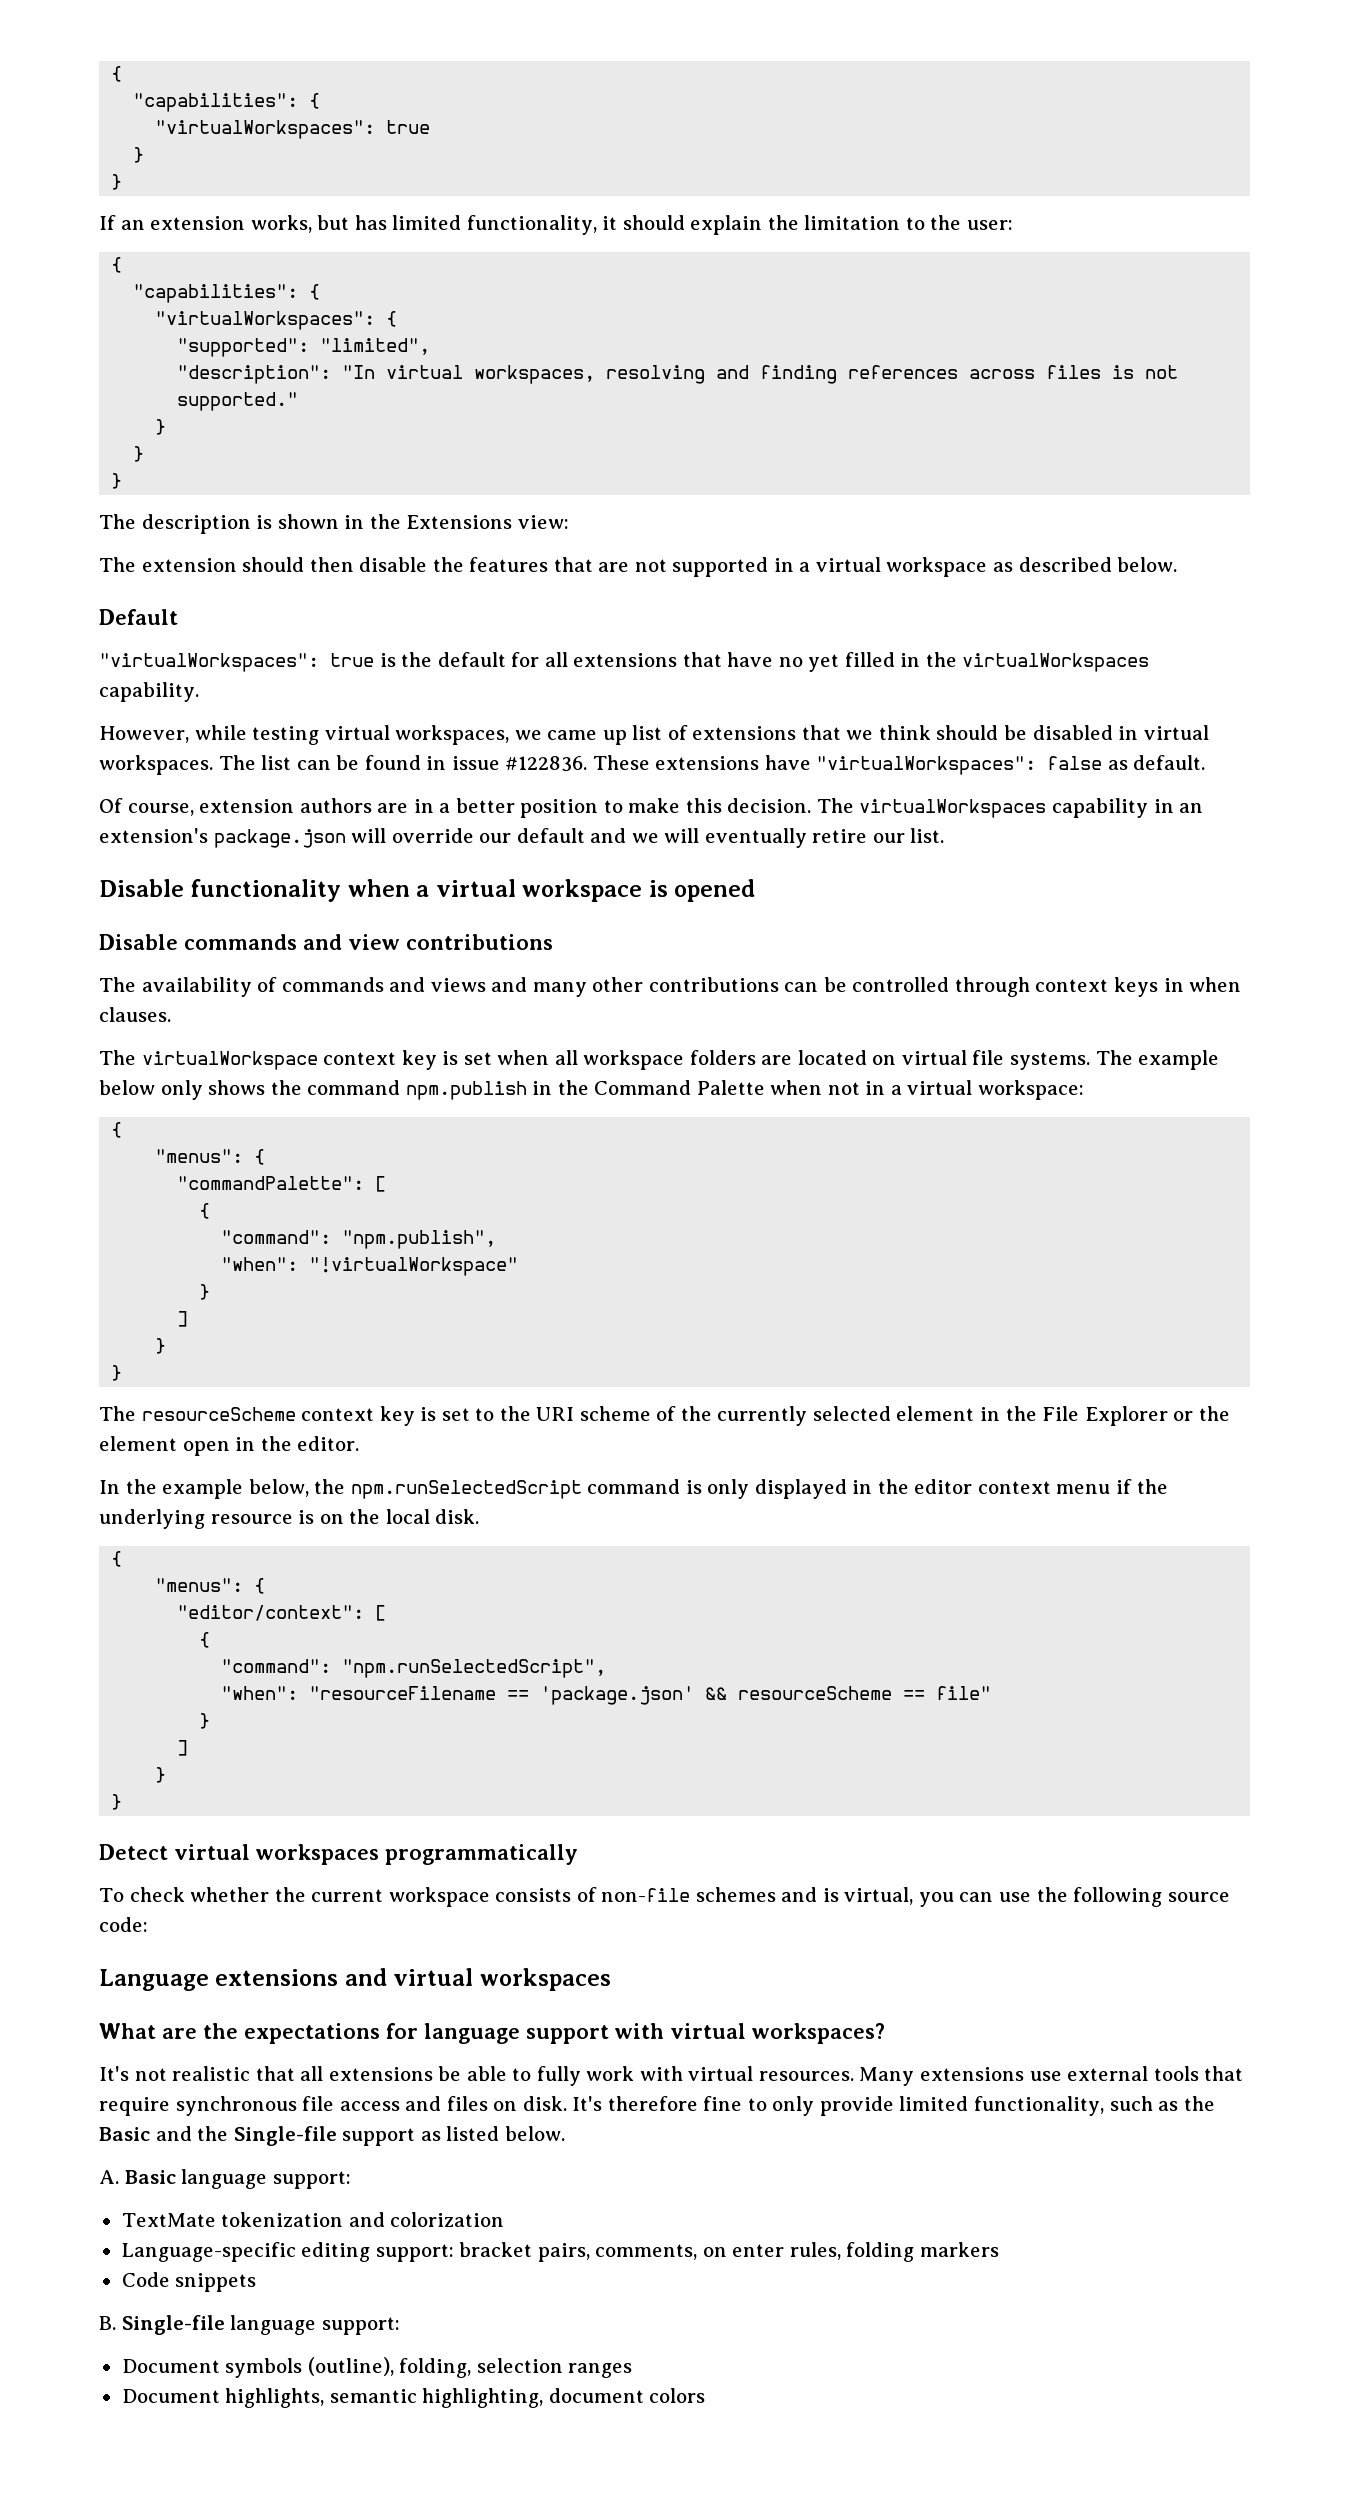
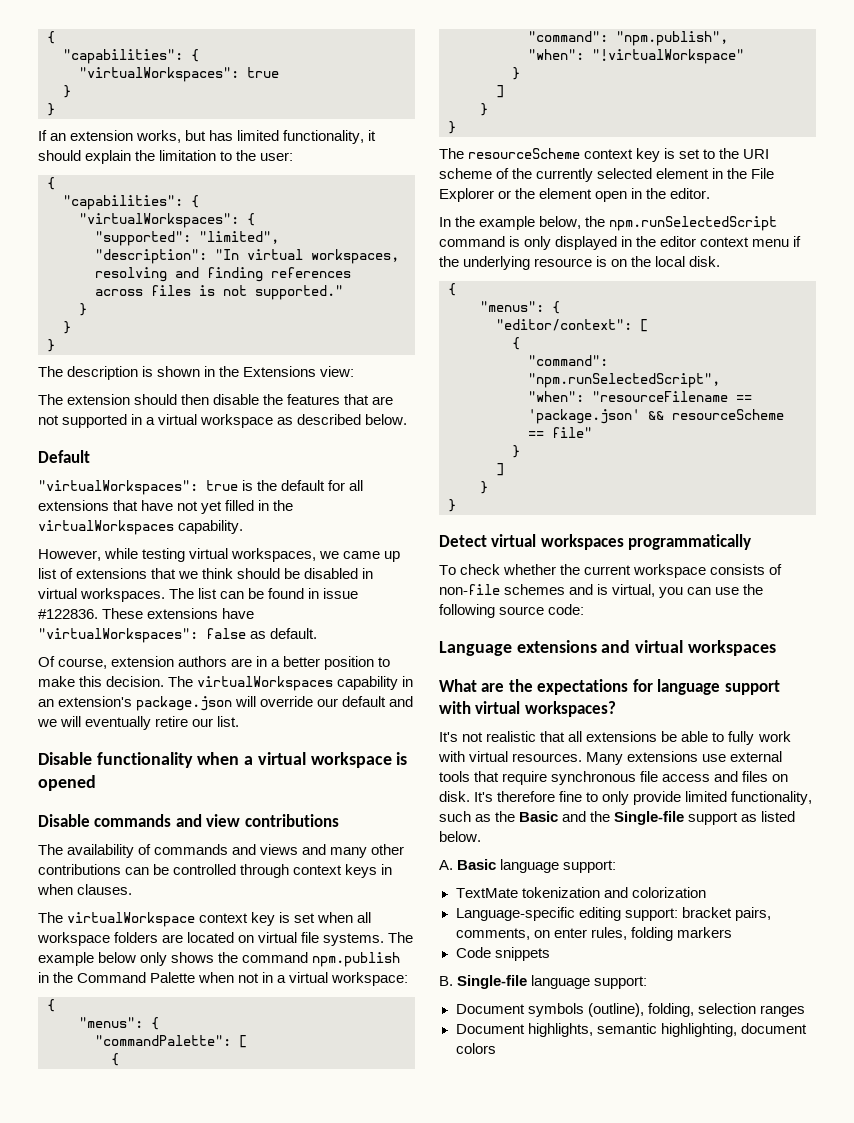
[778,657,803,667] no -> [177,501,199,511] not

